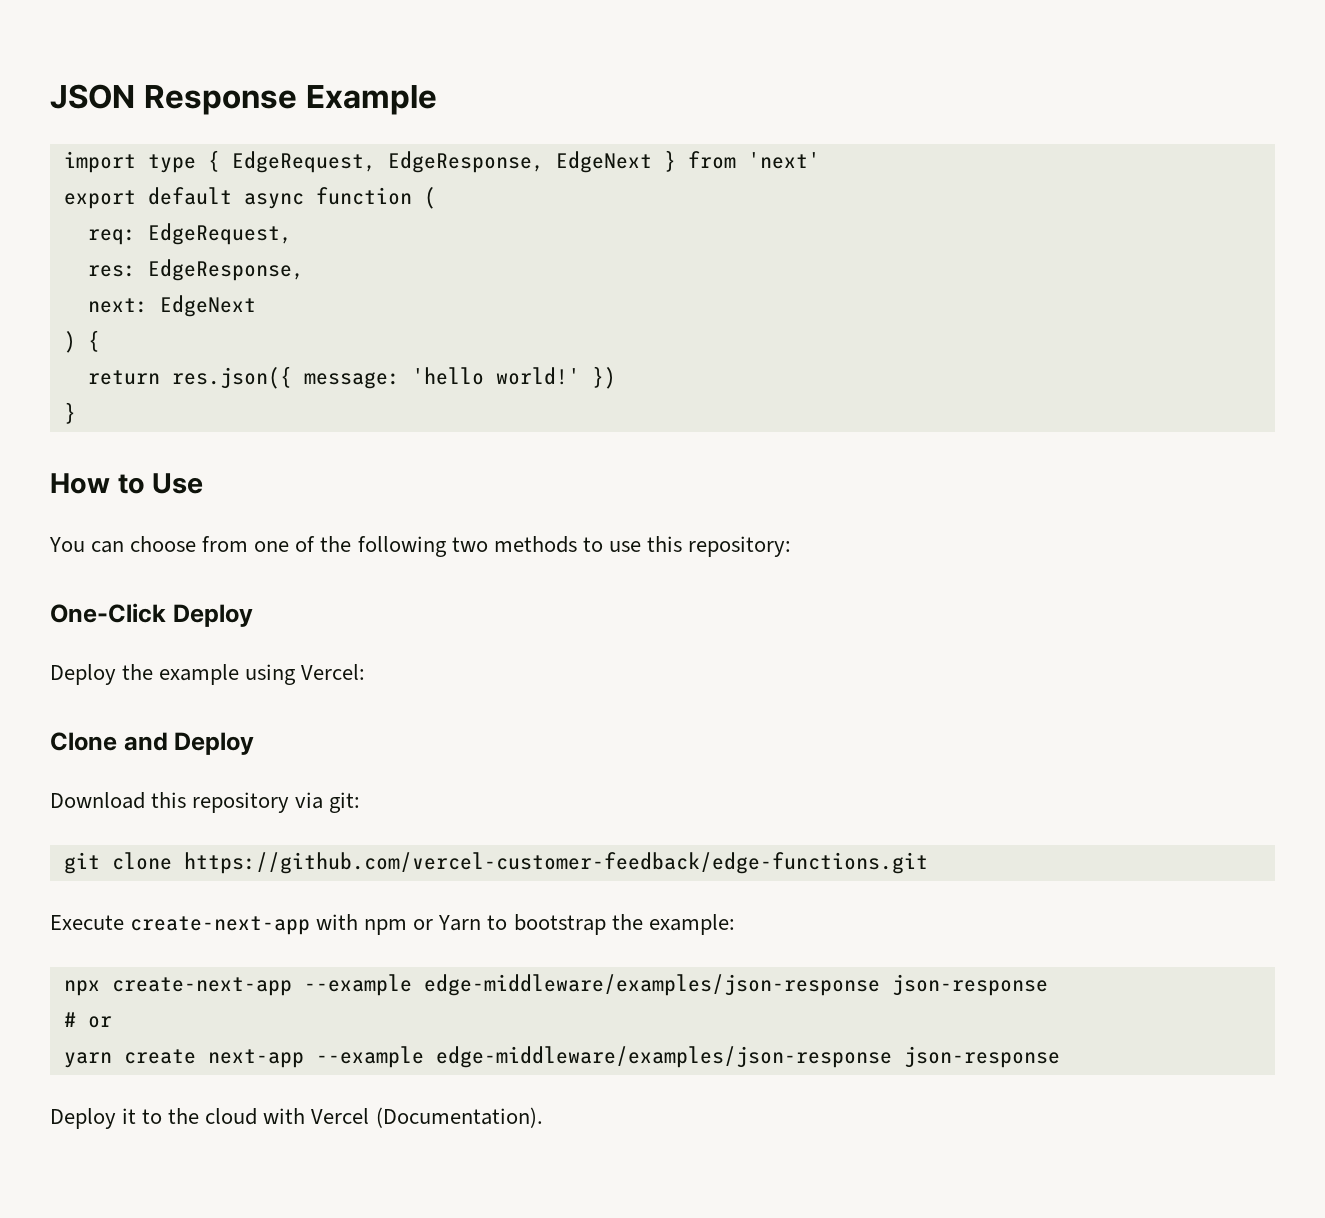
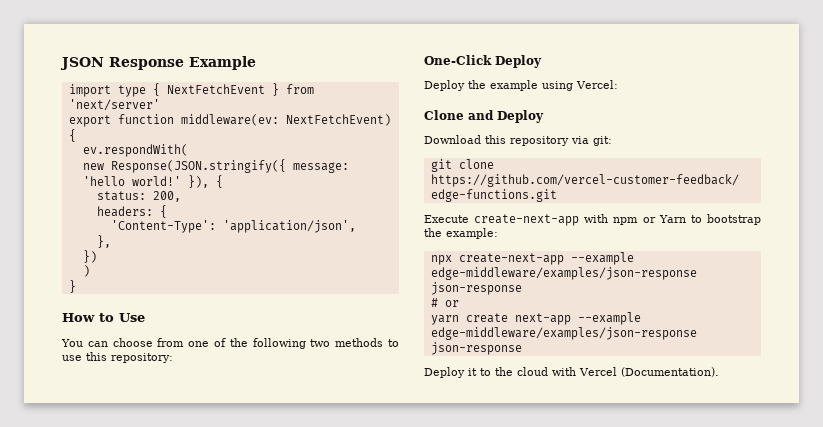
[231,151,652,173] EdgeRequest, EdgeResponse, EdgeNext -> [166,84,265,94] NextFetchEvent
[747,152,820,169] 'next' -> [68,99,160,111] 'next/server'
[147,187,436,209] [87,223,292,245] [87,259,304,281] [87,295,256,317] [63,330,100,353] [87,366,580,389] default async function ( // req: EdgeRequest, // res: EdgeResponse, // next: EdgeNext // ) { // return res.json({ message: 'hello world!' -> [117,114,391,126] [68,129,76,142] [82,144,188,157] [82,159,349,173] [82,175,223,188] [96,191,181,202] [96,205,167,218] [110,220,356,233] [96,235,111,248] function middleware(ev: NextFetchEvent) { // ev.respondWith( // new Response(JSON.stringify({ message: 'hello world!' }), { // status: 200, // headers: { // 'Content-Type': 'application/json', // }, //
(616, 377) none -> [82,265,90,277] // )

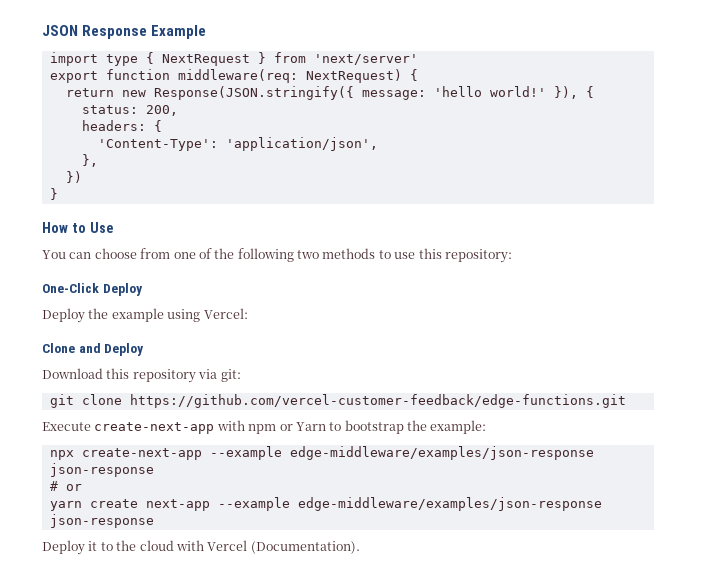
[166,84,265,94] NextFetchEvent -> [161,54,250,66] NextRequest
[180,114,391,126] [68,129,76,142] [82,144,188,157] middleware(ev: NextFetchEvent) { // ev.respondWith( // -> [177,69,418,83] [65,88,114,97] middleware(req: NextRequest) { // return
[82,265,90,277] // ) -> (82, 177) none

